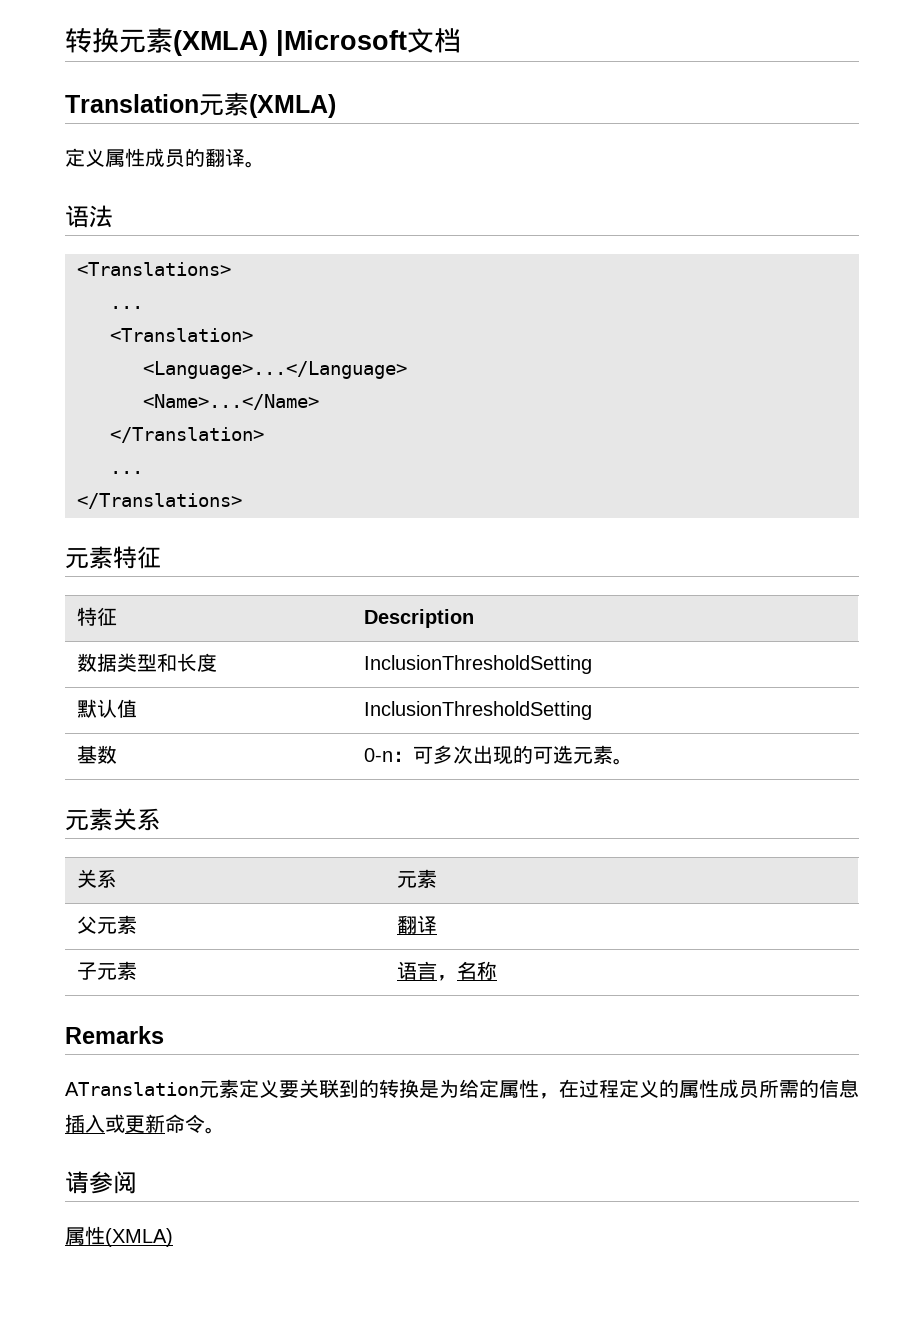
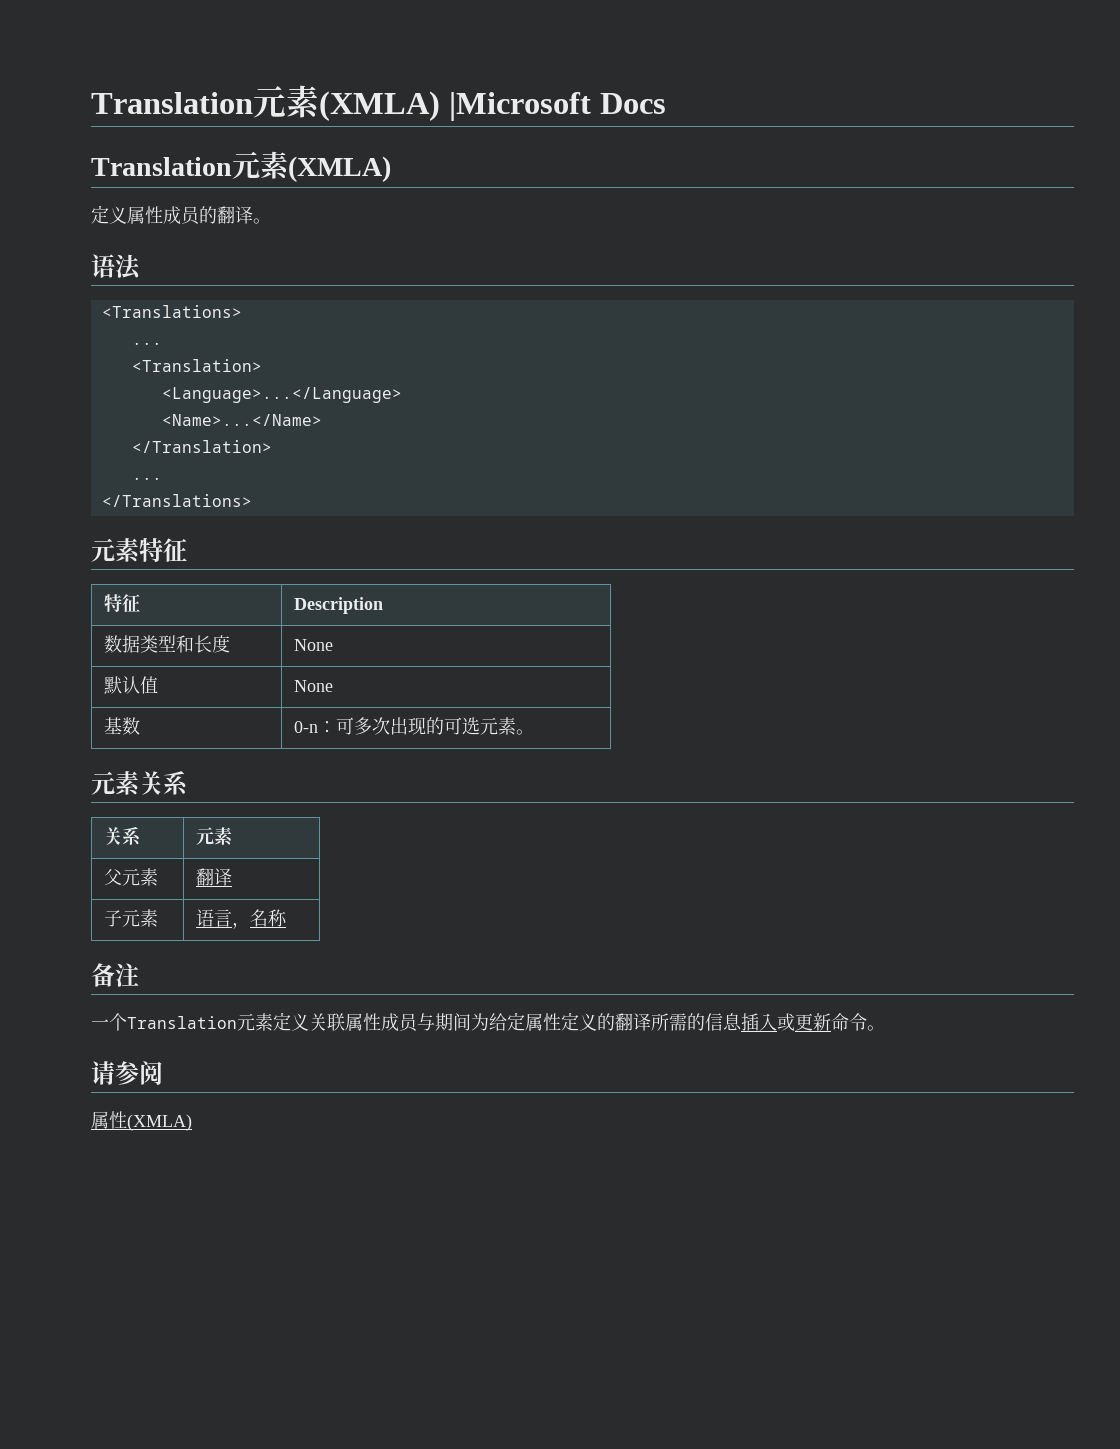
[65,28,119,53] 转换 -> [91,92,253,114] Translation
[407,28,461,53] 文档 -> [599,93,666,114] Docs
[363,655,592,674] | InclusionThresholdSetting -> [293,639,333,651] | None
[363,701,592,720] | InclusionThresholdSetting -> [293,680,333,692] | None
[65,1026,164,1044] [65,1079,759,1099] Remarks // ATranslation元素定义要关联到的转换是为给定属性，在过程定义的属性成员 -> [91,963,139,987] [91,1012,651,1032] 备注 // 一个Translation元素定义关联属性成员与期间为给定属性定义的翻译

